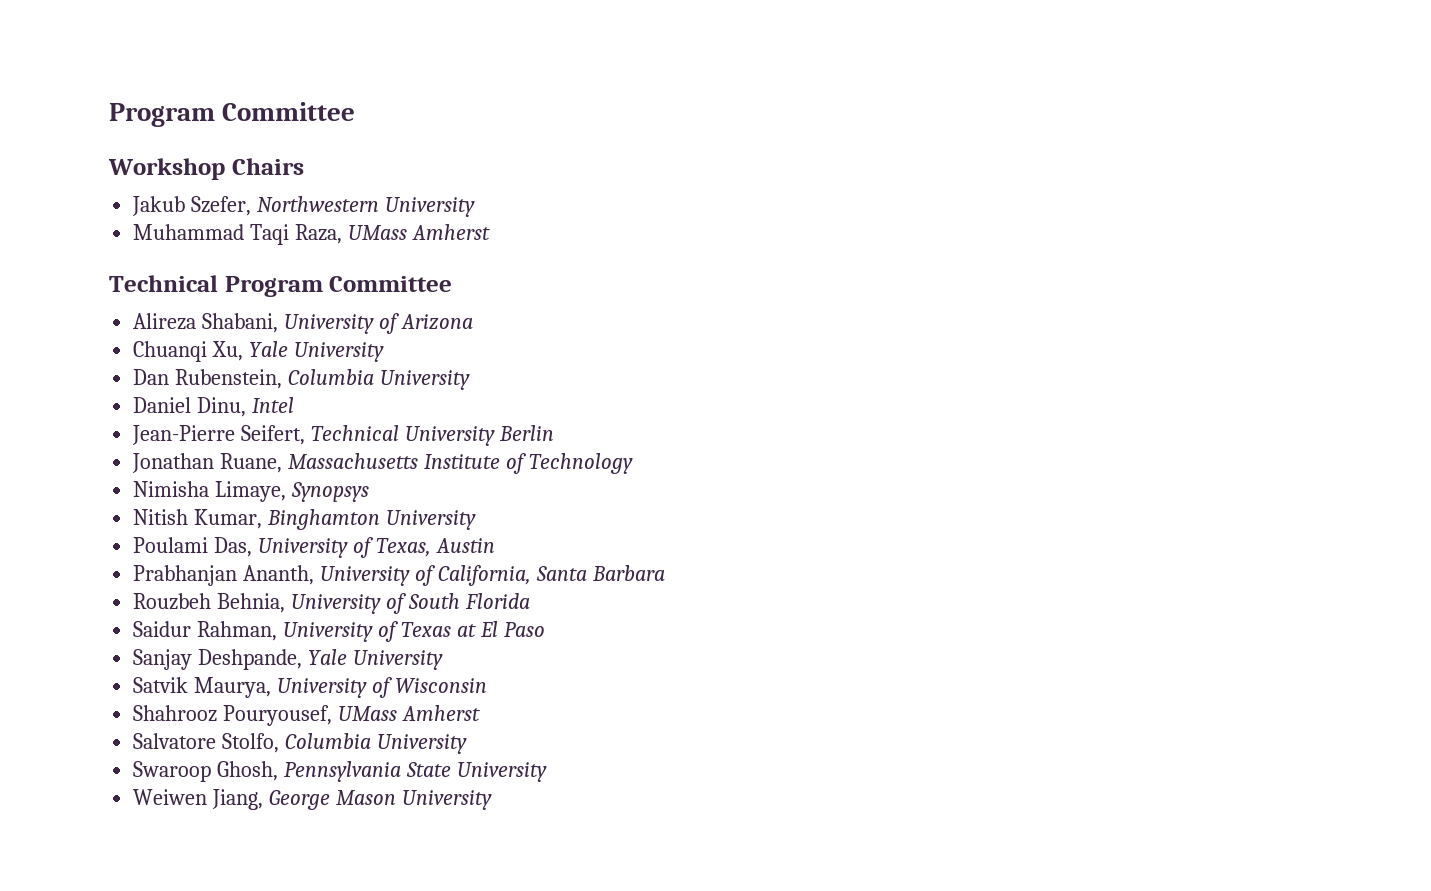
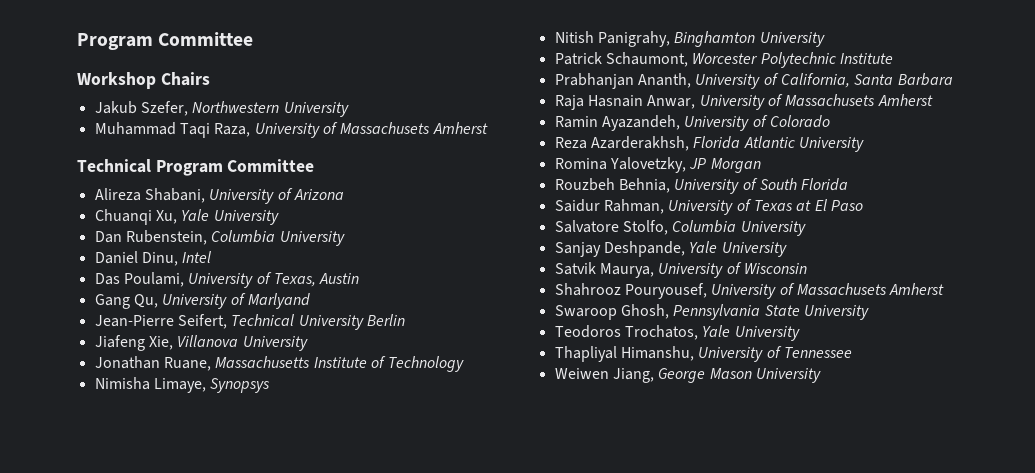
[348,225,408,240] UMass -> [254,122,431,138] University of Massachusets
(295, 405) none -> [94,272,360,288] [94,293,310,309] // Das Poulami, University of Texas, Austin // Gang Qu, University of Marlyand
(554, 433) none -> [94,335,308,351] // Jiafeng Xie, Villanova University
[194,509,263,529] Kumar, -> [597,31,670,47] Panigrahy,
[133,537,495,558] Poulami Das, University of Texas, Austin -> [554,52,893,68] Patrick Schaumont, Worcester Polytechnic Institute
(665, 573) none -> [554,94,933,110] [554,115,830,131] [554,136,864,152] [554,157,761,173] // Raja Hasnain Anwar, University of Massachusets Amherst // Ramin Ayazandeh, University of Colorado // Reza Azarderakhsh, Florida Atlantic University // Romina Yalovetzky, JP Morgan
(545, 629) none -> [554,220,806,236] // Salvatore Stolfo, Columbia University
[338,705,481,721] [133,733,468,754] UMass Amherst // Salvatore Stolfo, Columbia University -> [711,283,945,299] University of Massachusets Amherst
(547, 772) none -> [554,325,800,341] [554,346,852,362] // Teodoros Trochatos, Yale University // Thapliyal Himanshu, University of Tennessee

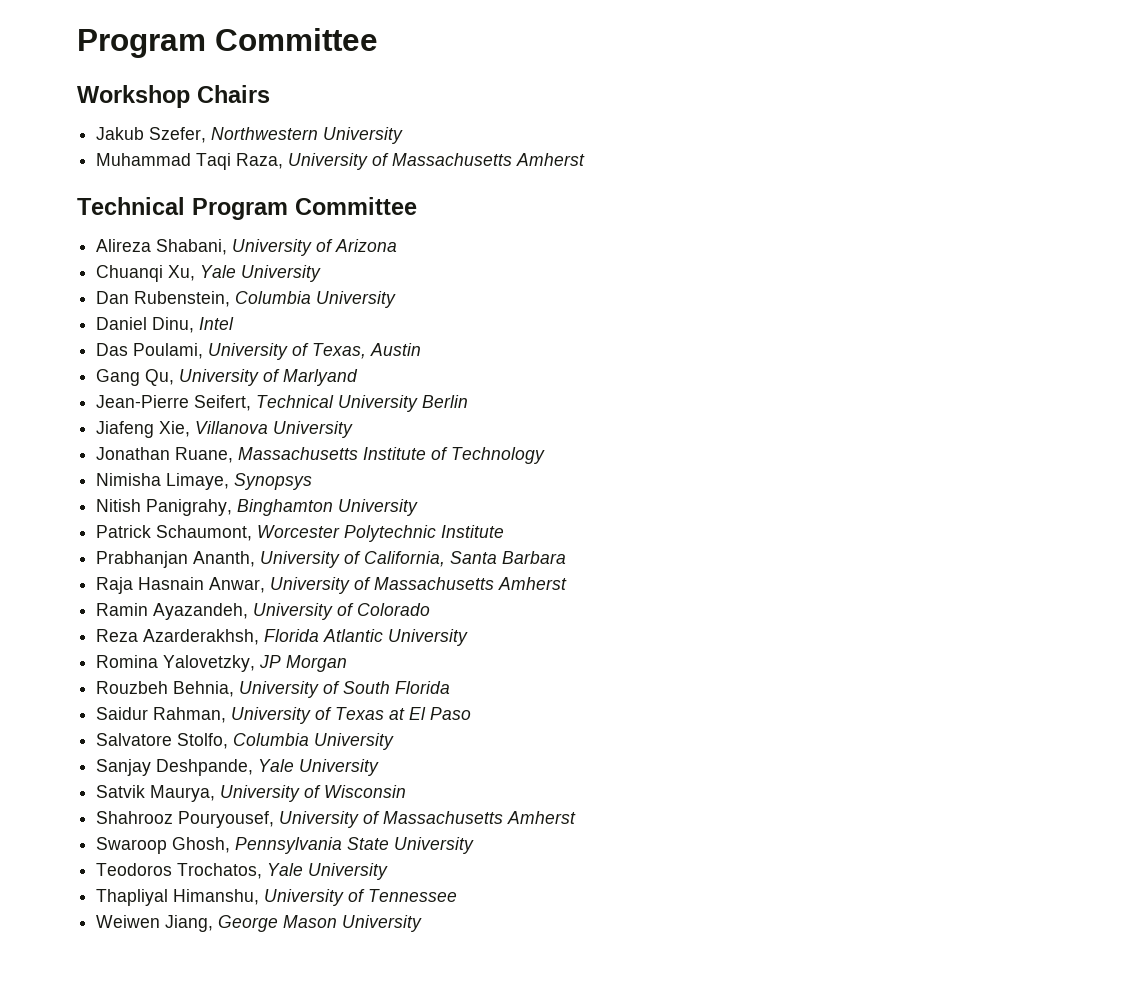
[340,122,431,134] Massachusets -> [392,153,513,166] Massachusetts
[785,94,876,106] Massachusets -> [374,577,495,590] Massachusetts
[796,283,887,295] Massachusets -> [383,811,504,824] Massachusetts

